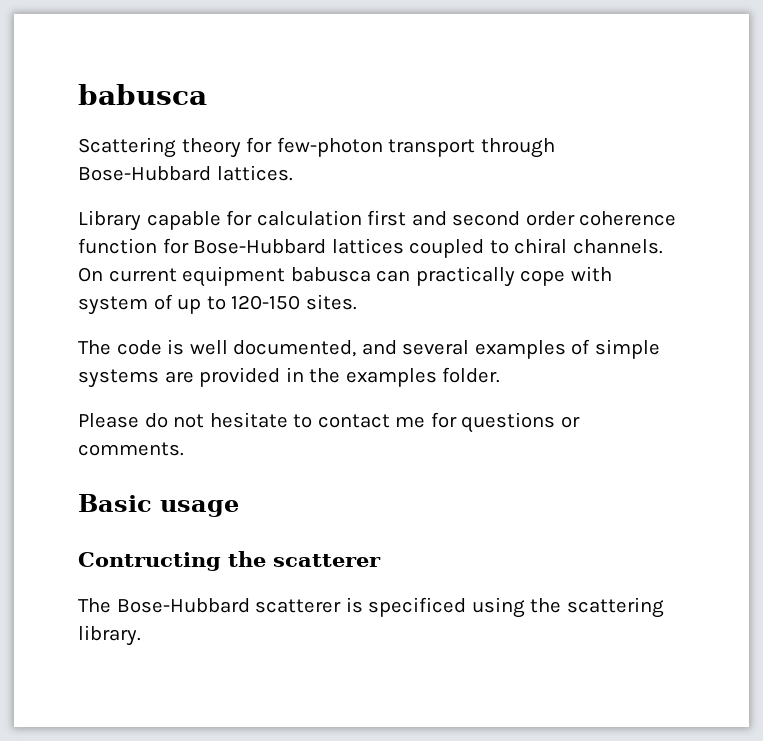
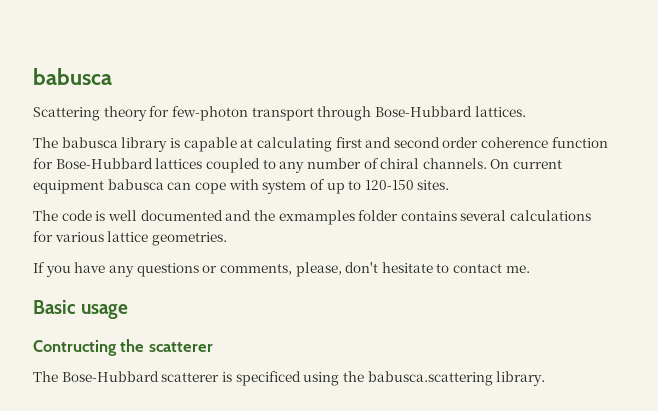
[78,210,362,231] Library capable for calculation -> [33,137,332,152] The babusca library is capable at calculating
(509, 247) none -> [279,158,379,173] any number of
[415,266,515,287] practically -> (192, 186) none
[233,339,660,359] [78,367,501,388] [78,412,580,433] [78,442,184,456] documented, and several examples of simple systems are provided in the examples folder. // Please do not hesitate to contact me for questions or comments. -> [140,210,592,225] [33,231,227,246] [33,262,530,277] documented and the exmamples folder contains several calculations for various lattice geometries. // If you have any questions or comments, please, don't hesitate to contact me.
[566,597,664,618] scattering -> [367,371,493,386] babusca.scattering

